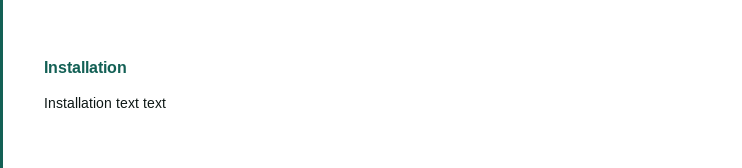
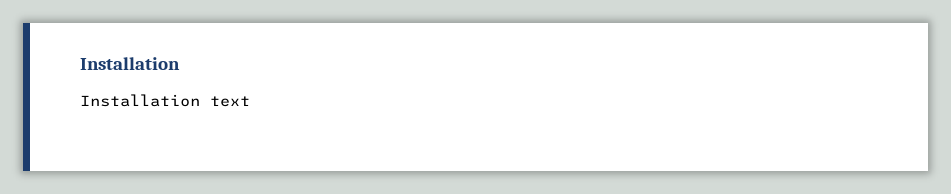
[143,98,166,108] text -> (250, 101) none

